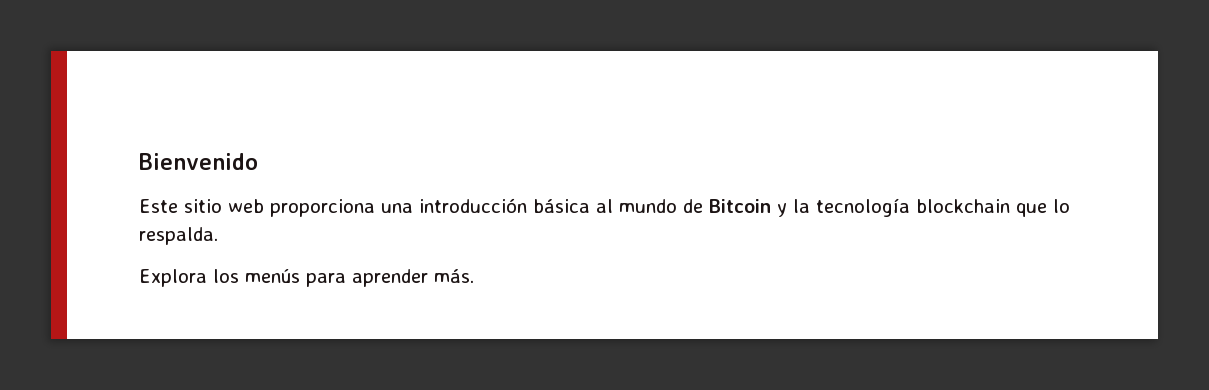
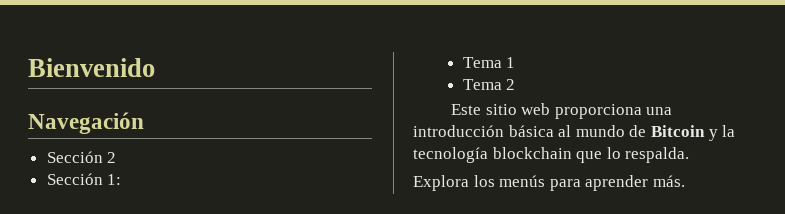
(258, 161) none -> [28,112,144,134] [46,151,117,163] [46,173,122,185] [462,57,516,68] [462,79,516,90] // Navegación // Sección 2 // Sección 1: // Tema 1 // Tema 2

